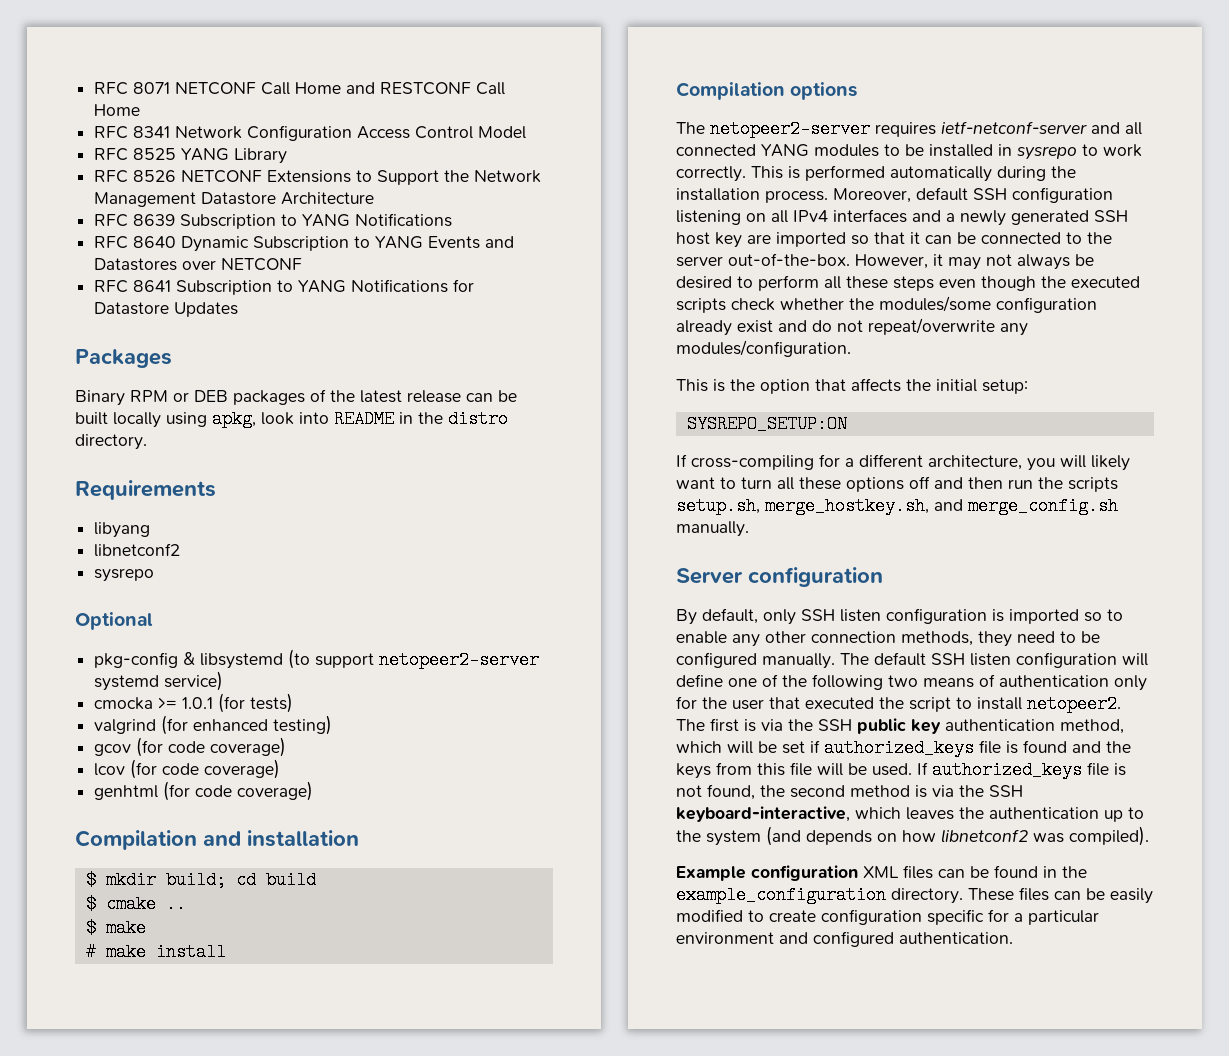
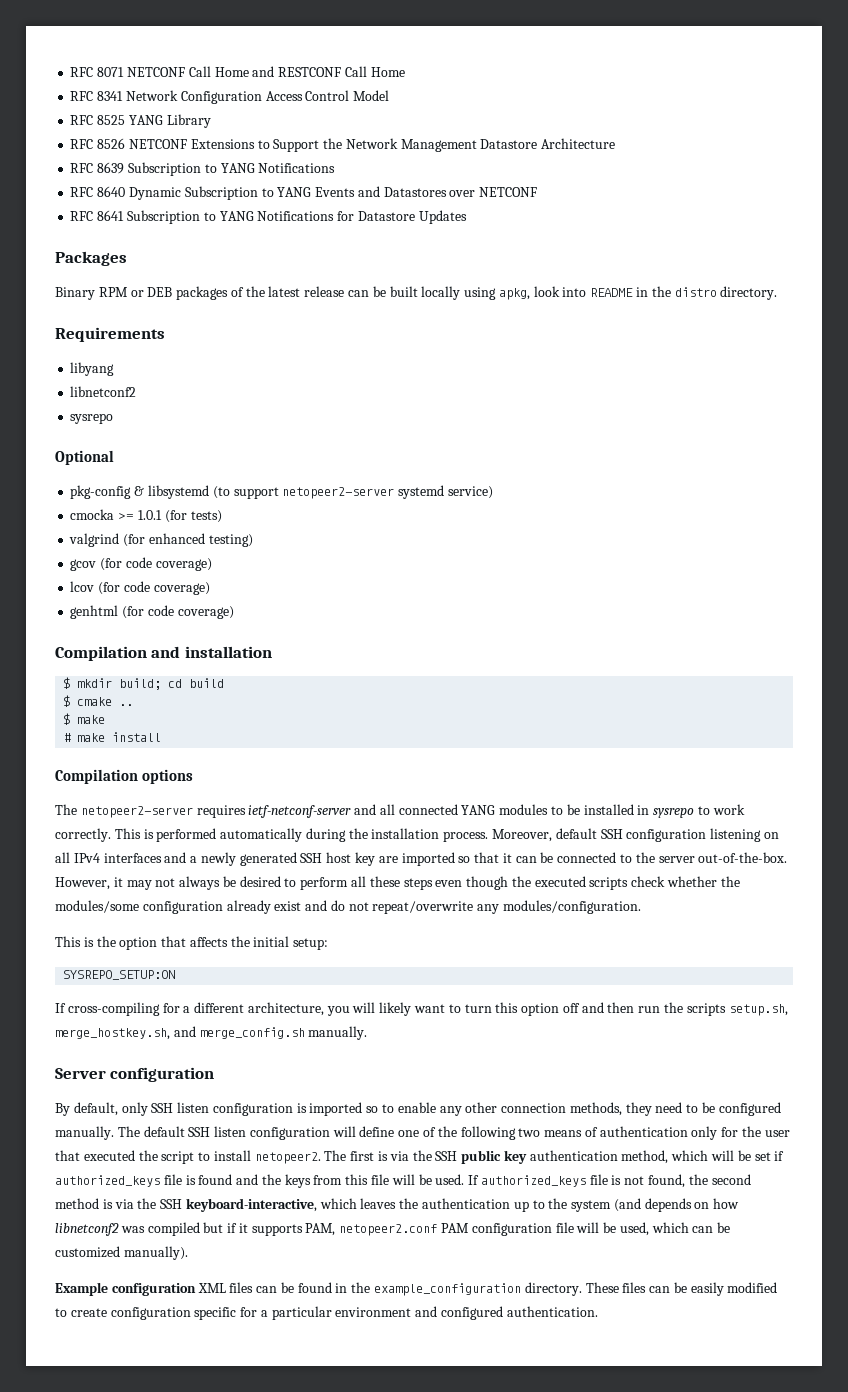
[777,477,904,492] all these options -> [495,1002,560,1016] this option
[1069,826,1149,846] compiled). -> [147,1222,731,1236] [55,1246,188,1260] compiled but if it supports PAM, netopeer2.conf PAM configuration file will be used, which can be customized manually).

